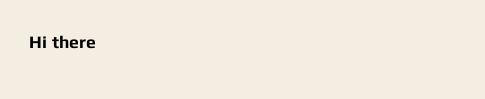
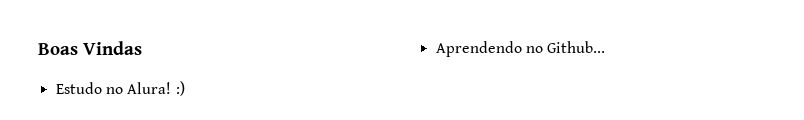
[29,35,96,49] Hi there -> [38,41,142,55] [55,81,185,96] [435,41,606,57] Boas Vindas // Estudo no Alura! :) // Aprendendo no Github...

